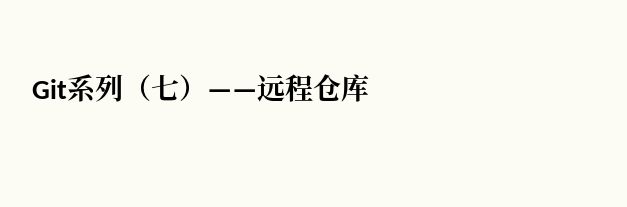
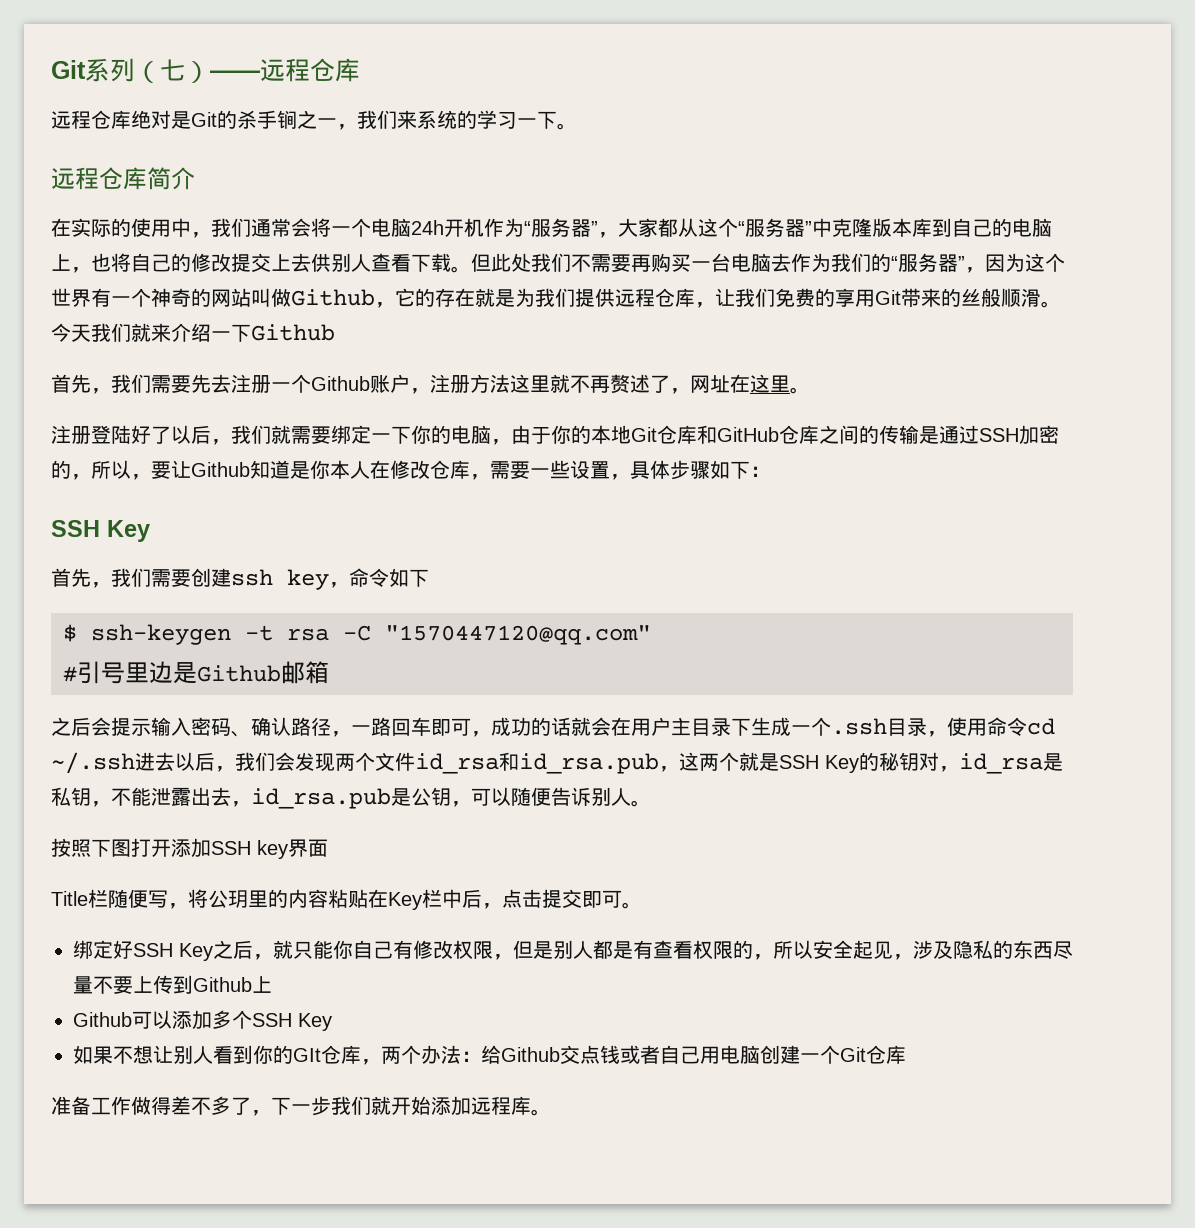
(369, 88) none -> [51,110,577,130] [51,167,195,190] [51,218,1052,238] [51,253,1065,273] [51,288,1061,308] [51,323,335,342] [51,374,810,394] [51,425,1059,445] [51,460,770,480] [51,520,150,542] [51,568,429,590] [63,624,651,645] [63,661,329,684] [51,717,1055,737] [51,752,1063,774] [51,787,651,809] [51,838,328,859] [51,889,642,910] [73,940,1073,961] [73,975,272,994] [73,1010,332,1031] [73,1045,906,1065] [51,1096,551,1116] // 远程仓库绝对是Git的杀手锏之一，我们来系统的学习一下。 // 远程仓库简介 // 在实际的使用中，我们通常会将一个电脑24h开机作为“服务器”，大家都从这个“服务器”中克隆版本库到自己的电脑上，也将自己的修改提交上去供别人查看下载。但此处我们不需要再购买一台电脑去作为我们的“服务器”，因为这个世界有一个神奇的网站叫做Github，它的存在就是为我们提供远程仓库，让我们免费的享用Git带来的丝般顺滑。今天我们就来介绍一下Github // 首先，我们需要先去注册一个Github账户，注册方法这里就不再赘述了，网址在这里。 // 注册登陆好了以后，我们就需要绑定一下你的电脑，由于你的本地Git仓库和GitHub仓库之间的传输是通过SSH加密的，所以，要让Github知道是你本人在修改仓库，需要一些设置，具体步骤如下： // SSH Key // 首先，我们需要创建ssh key，命令如下 // $ ssh-keygen -t rsa -C "1570447120@qq.com" // #引号里边是Github邮箱 // 之后会提示输入密码、确认路径，一路回车即可，成功的话就会在用户主目录下生成一个.ssh目录，使用命令cd ~/.ssh进去以后，我们会发现两个文件id_rsa和id_rsa.pub，这两个就是SSH Key的秘钥对，id_rsa是私钥，不能泄露出去，id_rsa.pub是公钥，可以随便告诉别人。 // 按照下图打开添加SSH key界面 // Title栏随便写，将公玥里的内容粘贴在Key栏中后，点击提交即可。 // 绑定好SSH Key之后，就只能你自己有修改权限，但是别人都是有查看权限的，所以安全起见，涉及隐私的东西尽量不要上传到Github上 // Github可以添加多个SSH Key // 如果不想让别人看到你的GIt仓库，两个办法：给Github交点钱或者自己用电脑创建一个Git仓库 // 准备工作做得差不多了，下一步我们就开始添加远程库。

